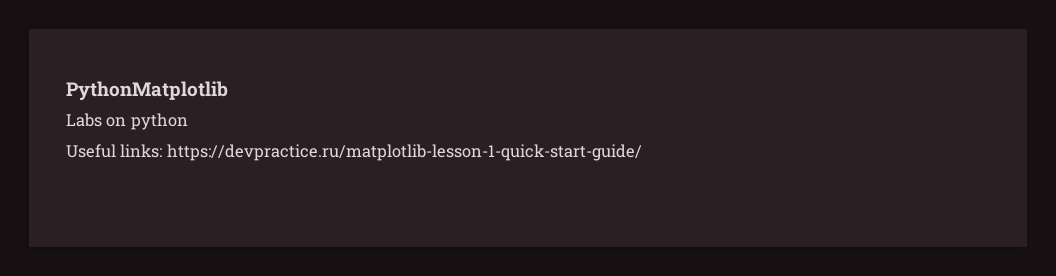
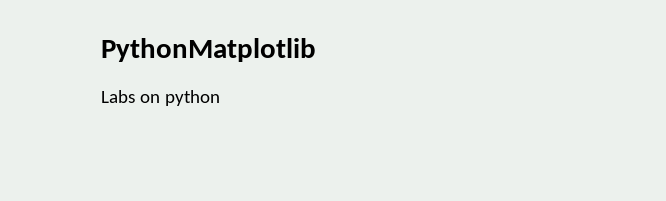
[66,144,642,161] // Useful links: https://devpractice.ru/matplotlib-lesson-1-quick-start-guide/ -> (220, 98) none

